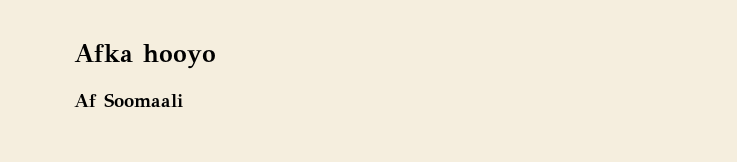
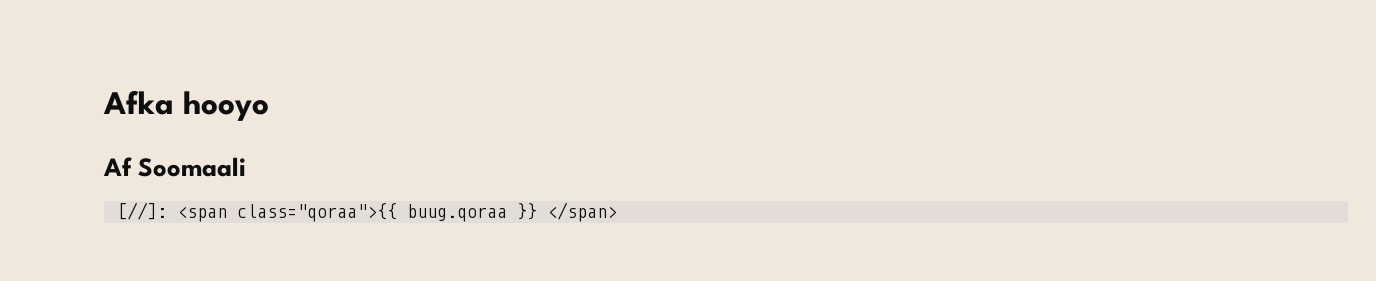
(183, 100) none -> [116,202,617,222] // [//]: <span class="qoraa">{{ buug.qoraa }} </span>

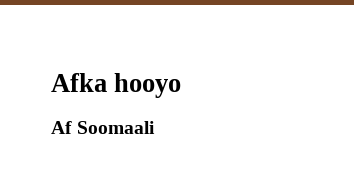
[116,202,617,222] // [//]: <span class="qoraa">{{ buug.qoraa }} </span> -> (156, 127) none

